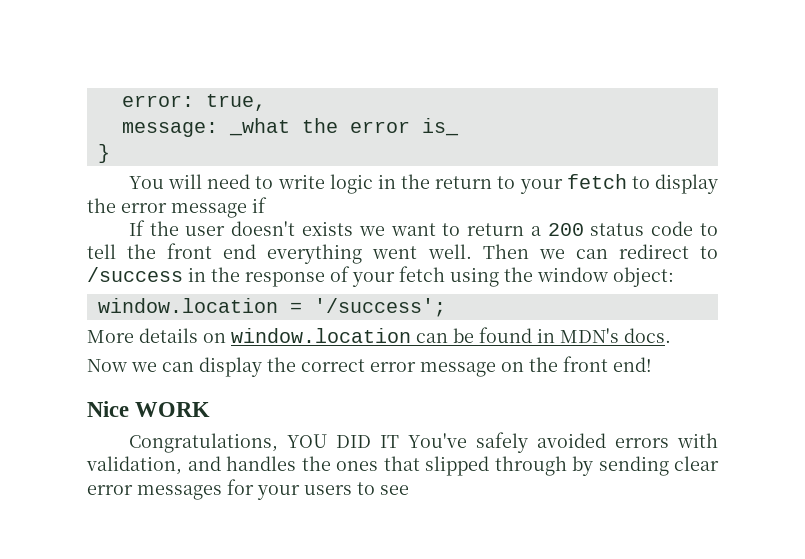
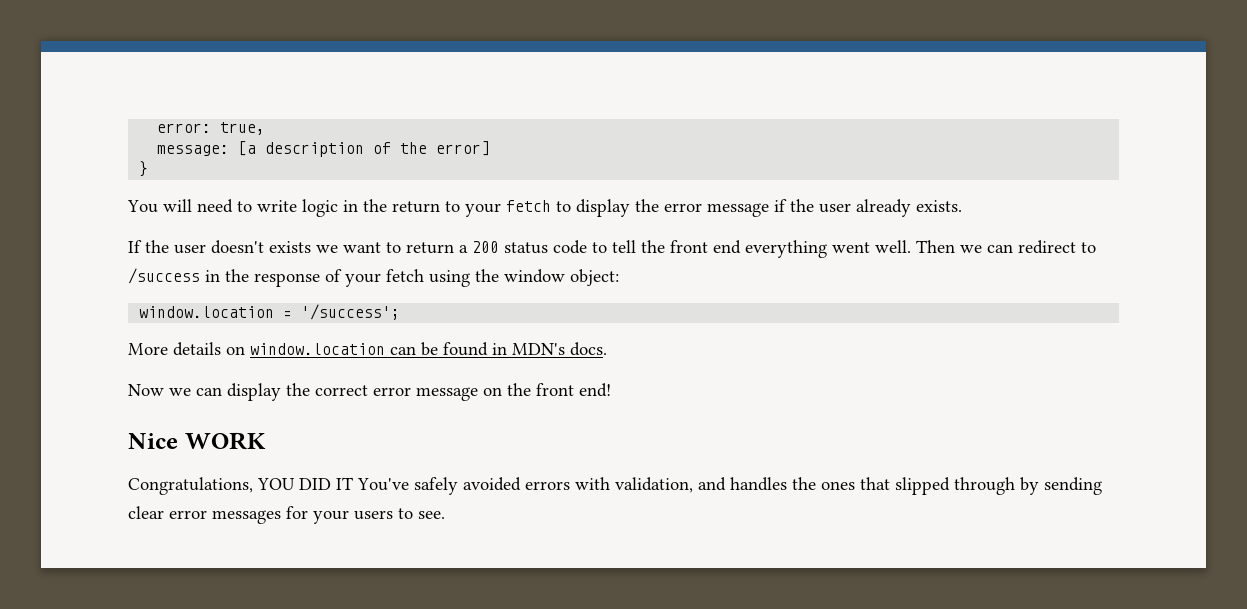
[228,118,459,136] _what the error is_ -> [238,141,491,157] [a description of the error]
(267, 205) none -> [790,199,962,217] the user already exists.
[380,485,409,495] see -> [418,511,445,519] see.

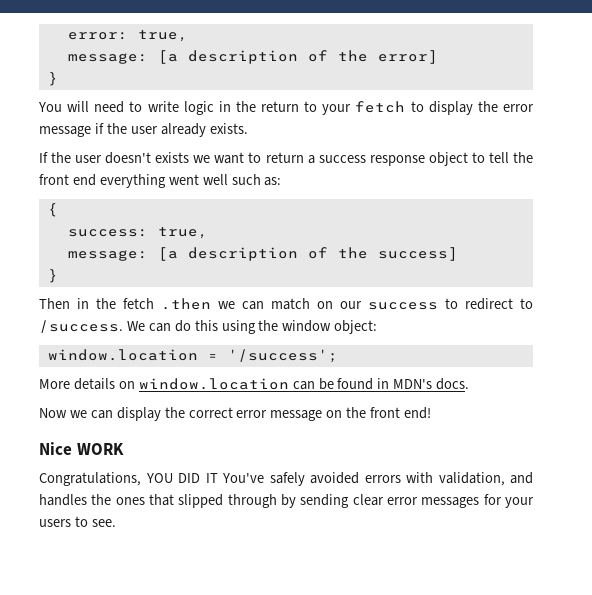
[472,240,587,254] 200 status code -> [318,152,468,166] success response object
[875,240,1096,254] [128,268,424,287] well. Then we can redirect to /success in the response of your fetch -> [202,174,282,186] [47,203,58,217] [67,227,208,239] [67,247,458,261] [47,269,58,283] [39,298,533,310] [39,320,218,333] well such as: // { // success: true, // message: [a description of the success] // } // Then in the fetch .then we can match on our success to redirect to /success. We can do this

